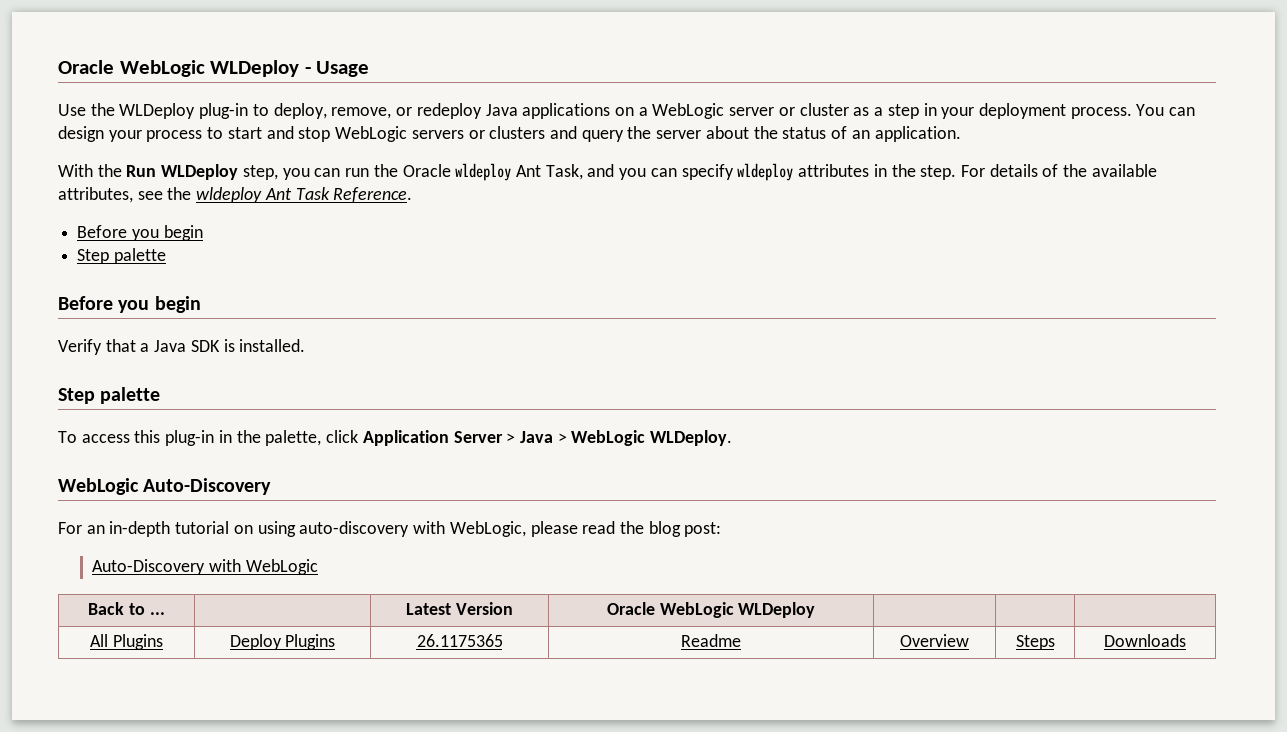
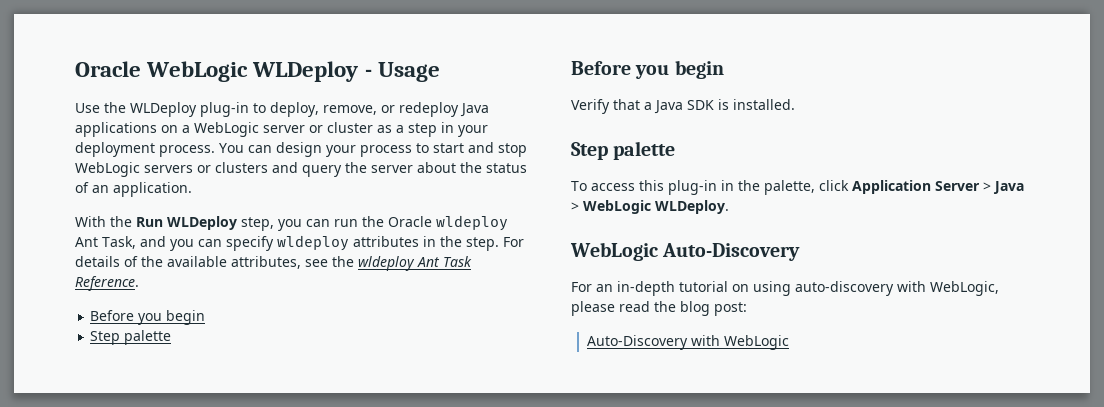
[88,602,165,615] [406,602,513,615] [606,602,816,618] [90,634,163,650] [229,634,336,650] [416,634,503,647] [681,634,741,647] [900,634,969,647] [1015,635,1055,650] [1104,634,1186,647] // Back to ... | | Latest Version | Oracle WebLogic WLDeploy | | | // All Plugins | Deploy Plugins | 26.1175365 | Readme | Overview | Steps | Downloads -> (789, 342) none

